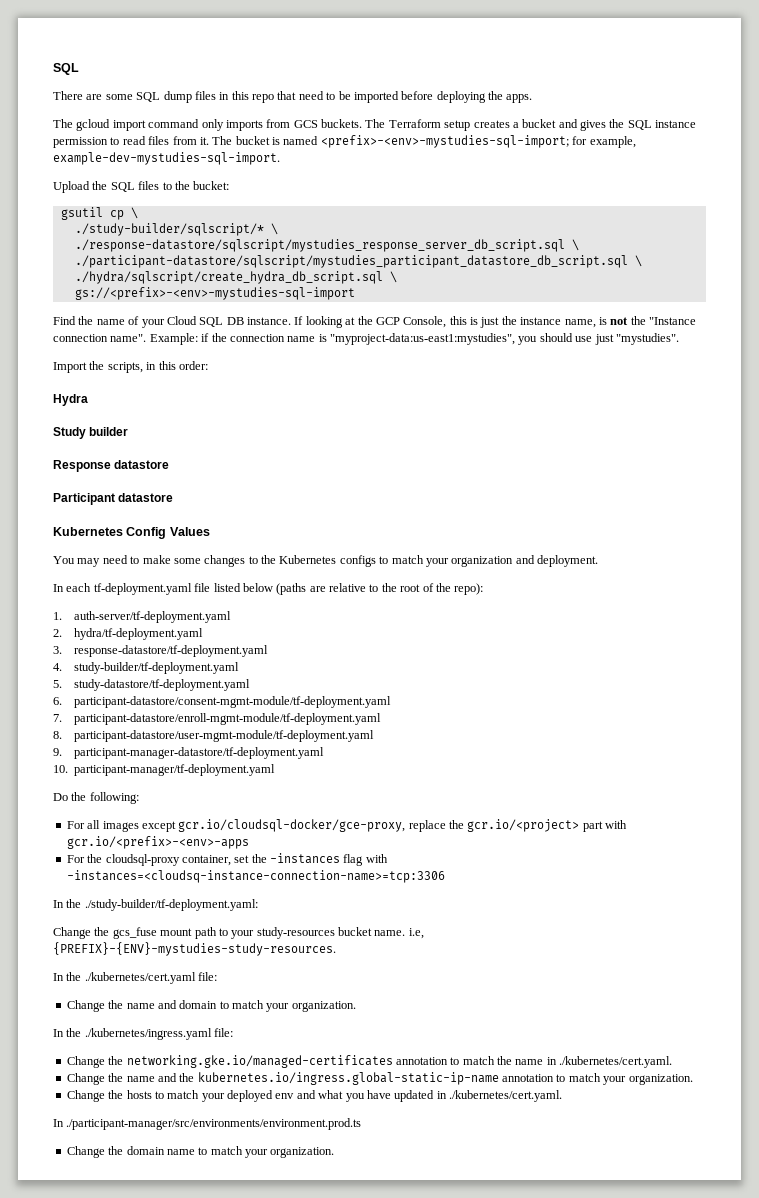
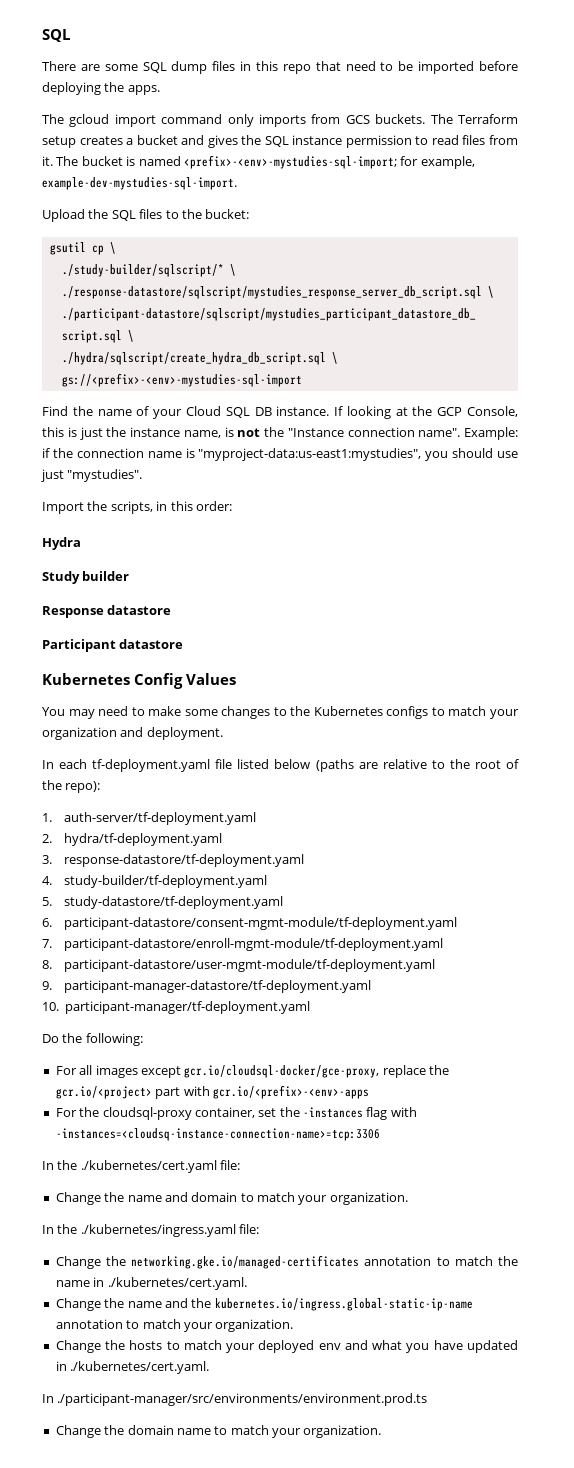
[53,899,258,911] [53,927,424,939] [53,942,336,956] // In the ./study-builder/tf-deployment.yaml: // Change the gcs_fuse mount path to your study-resources bucket name. i.e, {PREFIX}-{ENV}-mystudies-study-resources. -> (380, 1134) none

